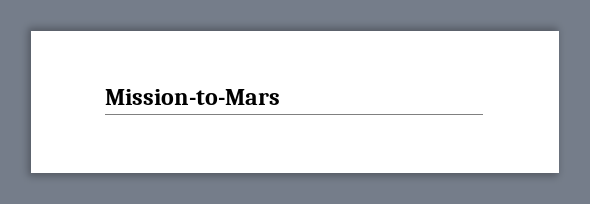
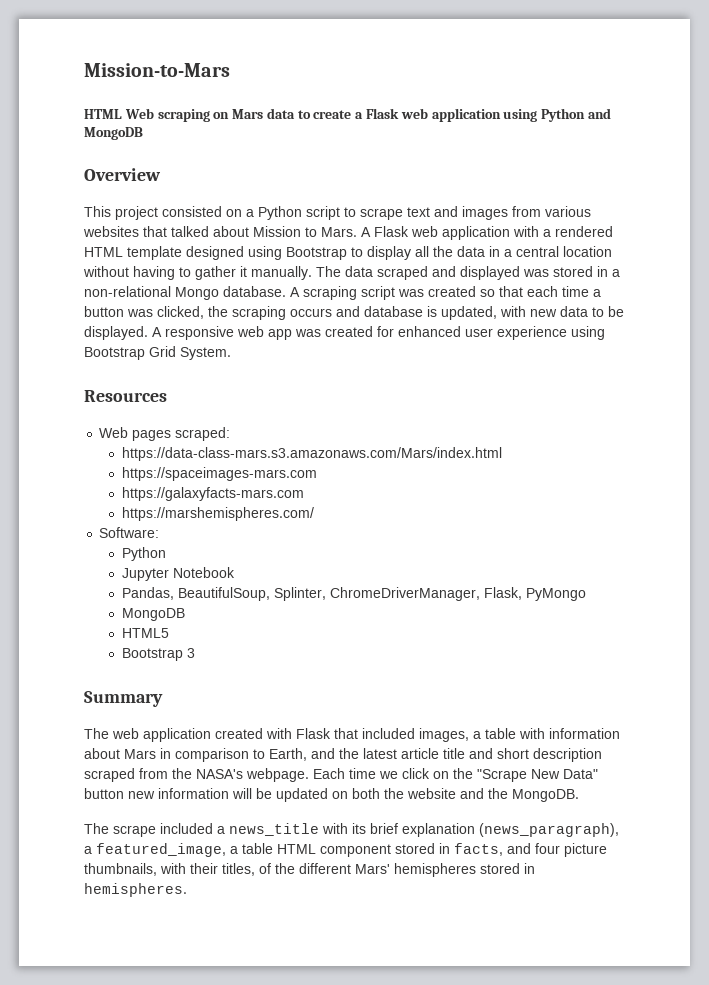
(280, 97) none -> [84,108,611,122] [84,127,143,140] [84,168,161,181] [84,206,591,220] [83,226,613,240] [84,246,612,260] [83,266,620,280] [84,286,601,300] [84,306,624,320] [84,326,605,340] [84,346,231,360] [84,390,167,402] [99,427,231,441] [121,447,502,461] [121,467,317,481] [121,487,304,501] [121,507,314,521] [99,527,160,538] [121,547,166,561] [121,567,235,581] [121,587,586,601] [121,608,185,621] [121,628,169,638] [121,648,195,661] [84,691,163,707] [84,728,620,742] [84,748,602,762] [84,768,598,782] [84,788,579,802] [84,823,619,837] [84,843,607,857] [84,863,535,877] [84,883,187,897] // HTML Web scraping on Mars data to create a Flask web application using Python and MongoDB // Overview // This project consisted on a Python script to scrape text and images from various websites that talked about Mission to Mars. A Flask web application with a rendered HTML template designed using Bootstrap to display all the data in a central location without having to gather it manually. The data scraped and displayed was stored in a non-relational Mongo database. A scraping script was created so that each time a button was clicked, the scraping occurs and database is updated, with new data to be displayed. A responsive web app was created for enhanced user experience using Bootstrap Grid System. // Resources // Web pages scraped: // https://data-class-mars.s3.amazonaws.com/Mars/index.html // https://spaceimages-mars.com // https://galaxyfacts-mars.com // https://marshemispheres.com/ // Software: // Python // Jupyter Notebook // Pandas, BeautifulSoup, Splinter, ChromeDriverManager, Flask, PyMongo // MongoDB // HTML5 // Bootstrap 3 // Summary // The web application created with Flask that included images, a table with information about Mars in comparison to Earth, and the latest article title and short description scraped from the NASA's webpage. Each time we click on the "Scrape New Data" button new information will be updated on both the website and the MongoDB. // The scrape included a news_title with its brief explanation (news_paragraph), a featured_image, a table HTML component stored in facts, and four picture thumbnails, with their titles, of the different Mars' hemispheres stored in hemispheres.

